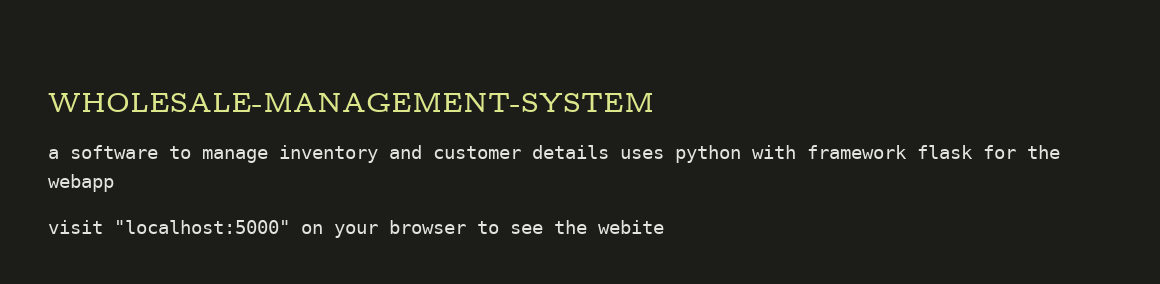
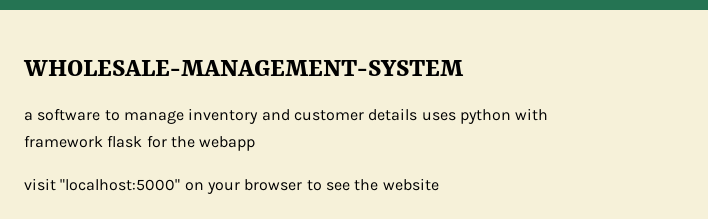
[598,220,664,234] webite -> [382,178,439,191] website

